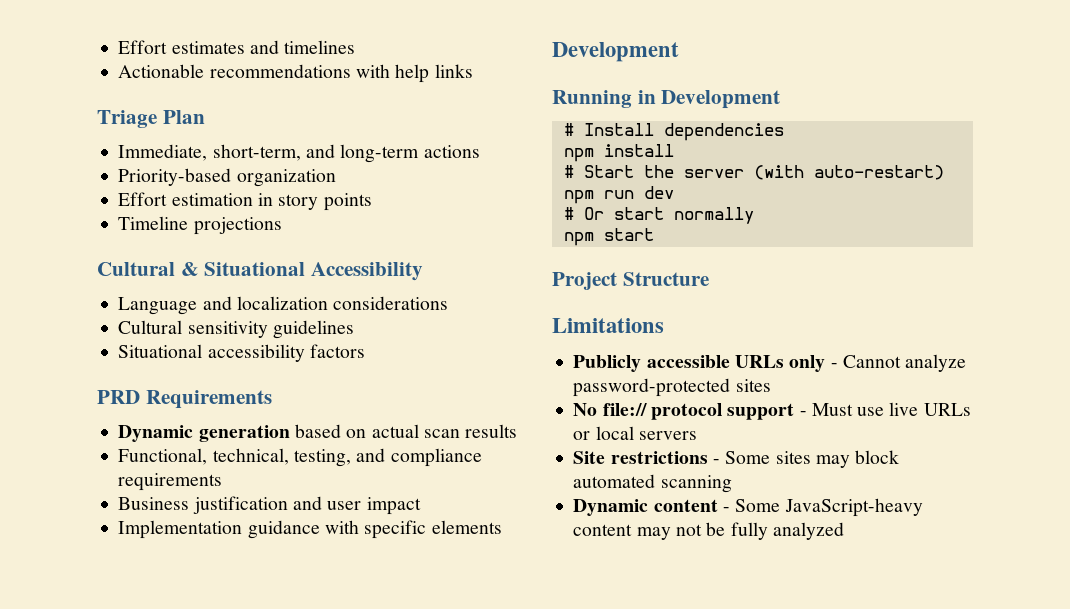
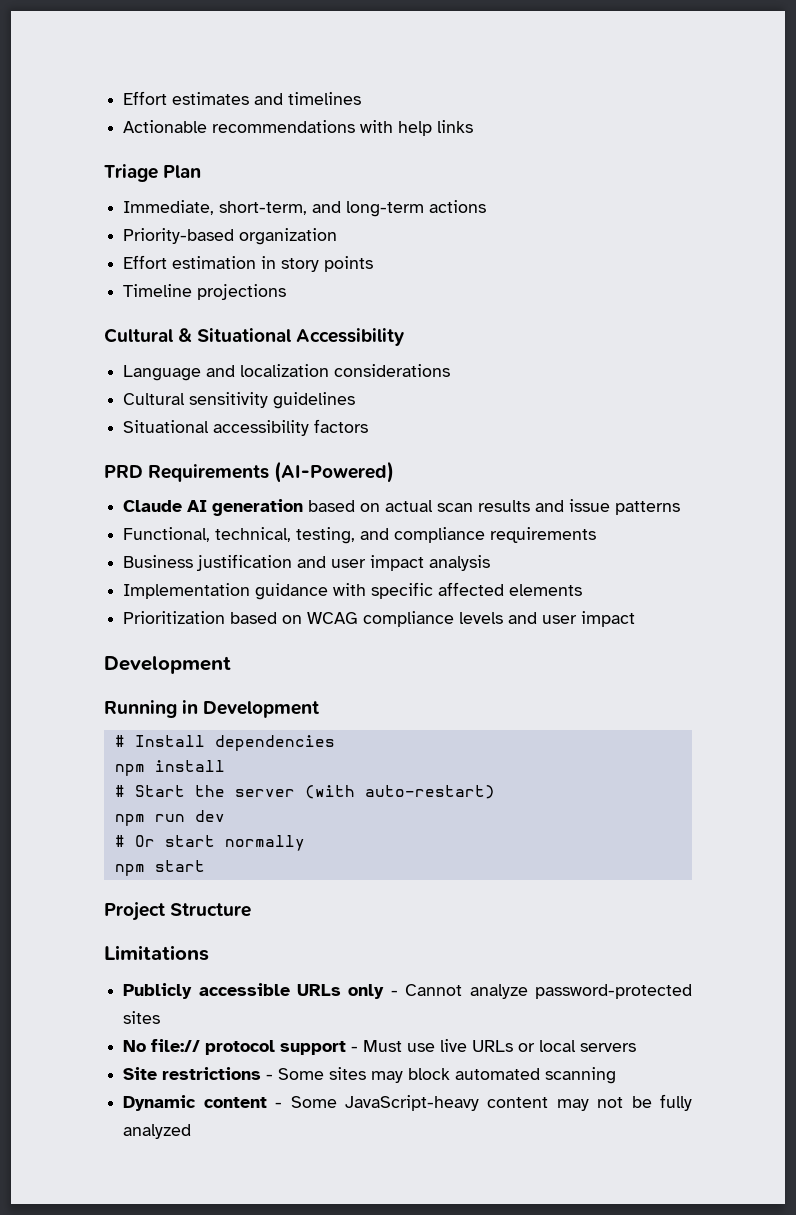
[118,425,194,442] // Dynamic -> [274,461,395,483] [123,500,208,512] (AI-Powered) // Claude AI
(518, 431) none -> [535,499,681,515] and issue patterns
(421, 506) none -> [429,555,491,571] analysis
(427, 529) none -> [438,582,505,596] affected
(502, 527) none -> [123,611,636,627] // Prioritization based on WCAG compliance levels and user impact

